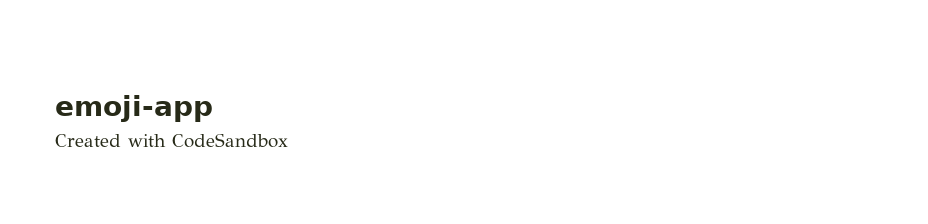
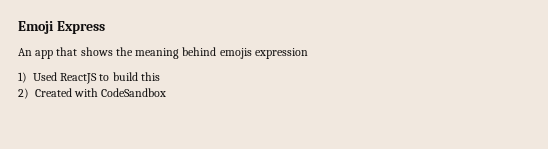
[55,95,213,122] emoji-app // -> [18,21,105,34] [18,47,308,59] [18,72,160,84] [18,88,29,99] Emoji Express // An app that shows the meaning behind emojis expression // 1) Used ReactJS to build this // 2)

